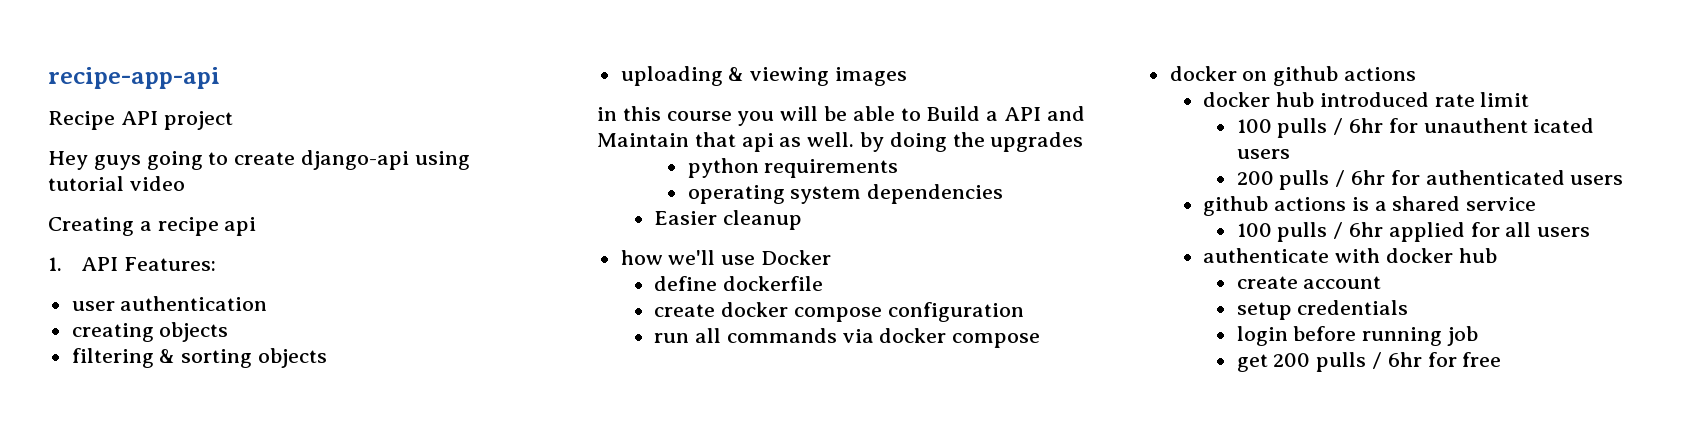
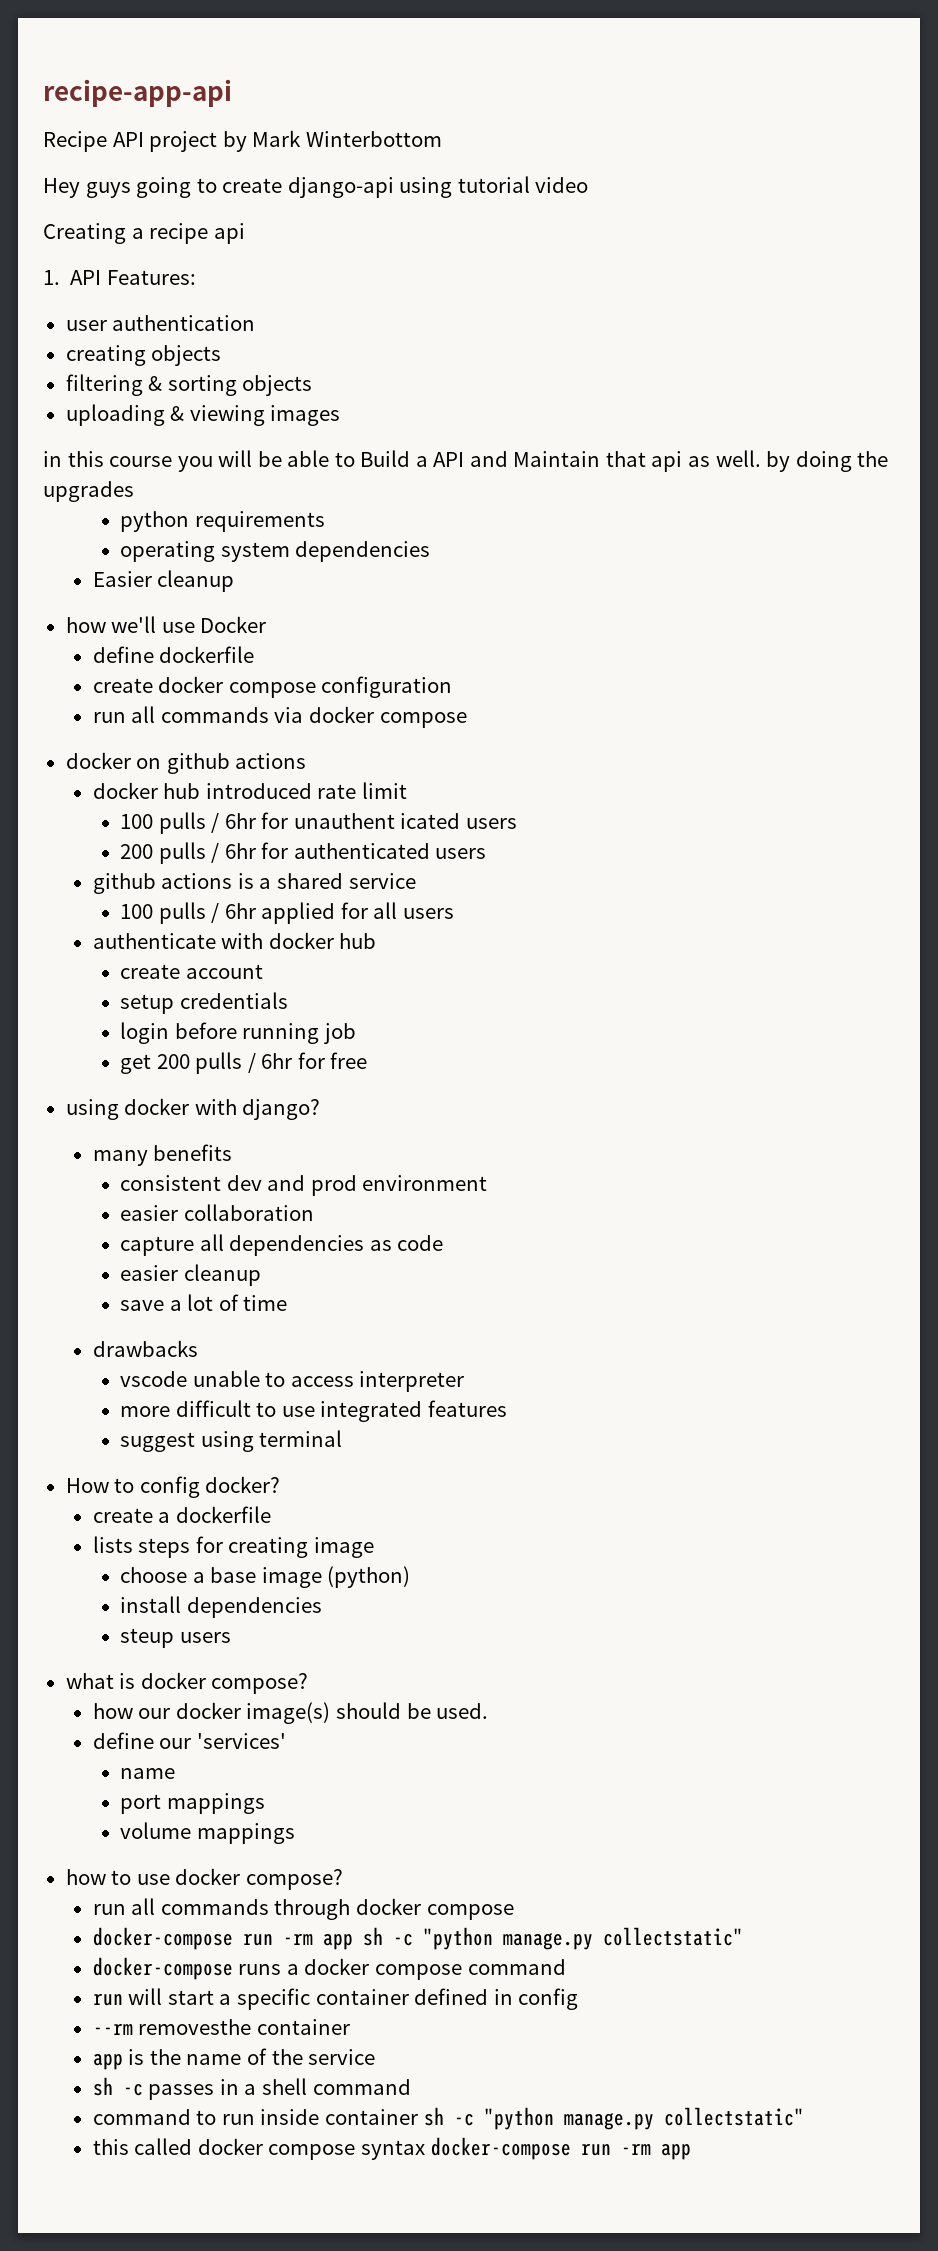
(233, 120) none -> [222,130,442,152] by Mark Winterbottom
(1502, 359) none -> [65,1098,321,1120] [92,1144,233,1166] [120,1175,488,1196] [120,1204,314,1221] [120,1234,444,1256] [120,1264,261,1286] [120,1294,288,1311] [92,1340,198,1357] [120,1370,465,1392] [120,1400,507,1422] [120,1430,343,1452] [65,1476,281,1498] [92,1506,271,1523] [92,1536,375,1558] [120,1566,411,1588] [120,1596,322,1618] [120,1628,231,1648] [65,1672,309,1694] [92,1702,489,1724] [92,1732,286,1749] [120,1768,176,1779] [120,1793,265,1814] [120,1822,295,1844] [65,1868,343,1890] [92,1898,514,1920] [92,1927,743,1950] [92,1957,566,1980] [92,1988,579,2010] [92,2019,350,2035] [92,2048,376,2070] [92,2077,411,2100] [92,2107,804,2130] [92,2137,691,2160] // using docker with django? // many benefits // consistent dev and prod environment // easier collaboration // capture all dependencies as code // easier cleanup // save a lot of time // drawbacks // vscode unable to access interpreter // more difficult to use integrated features // suggest using terminal // How to config docker? // create a dockerfile // lists steps for creating image // choose a base image (python) // install dependencies // steup users // what is docker compose? // how our docker image(s) should be used. // define our 'services' // name // port mappings // volume mappings // how to use docker compose? // run all commands through docker compose // docker-compose run -rm app sh -c "python manage.py collectstatic" // docker-compose runs a docker compose command // run will start a specific container defined in config // --rm removesthe container // app is the name of the service // sh -c passes in a shell command // command to run inside container sh -c "python manage.py collectstatic" // this called docker compose syntax docker-compose run -rm app

